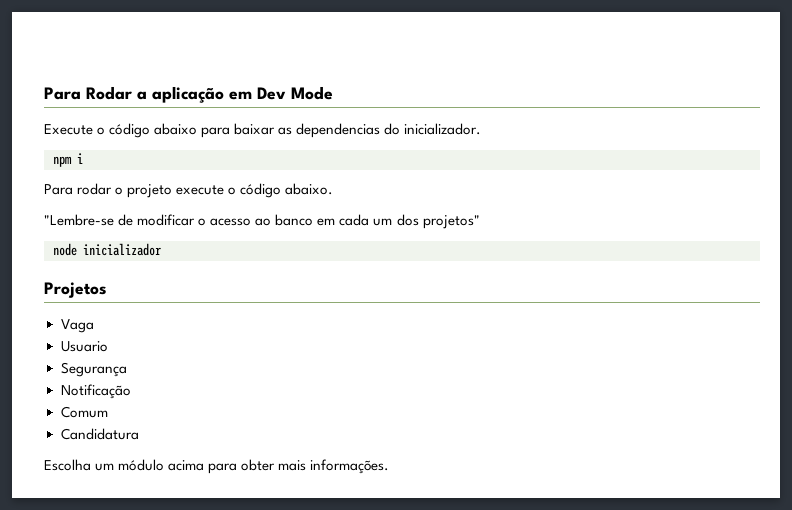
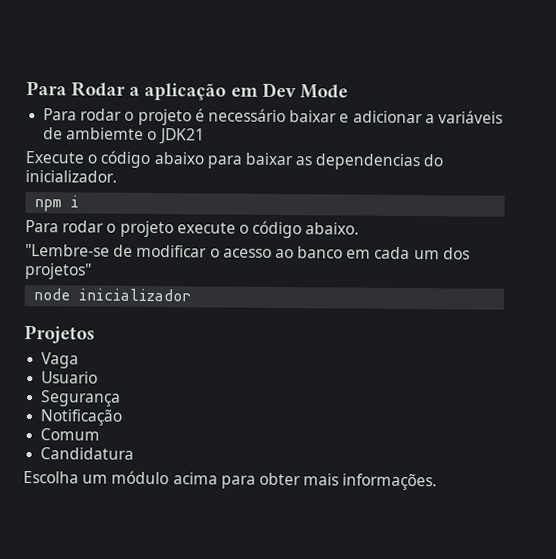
(333, 93) none -> [43,108,503,126] [43,127,205,145] // Para rodar o projeto é necessário baixar e adicionar a variáveis de ambiemte o JDK21

